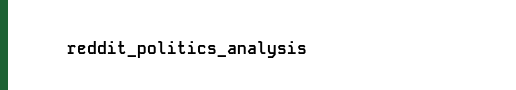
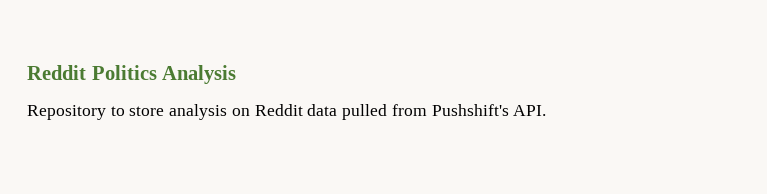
[67,41,307,58] reddit_politics_analysis -> [27,65,237,84] [27,104,547,120] Reddit Politics Analysis // Repository to store analysis on Reddit data pulled from Pushshift's API.

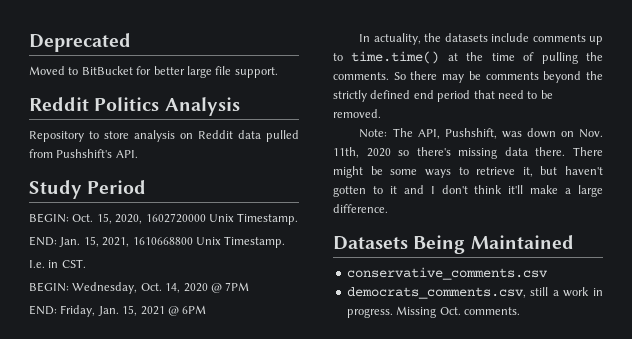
(27, 72) none -> [29,33,131,52] [29,66,278,78] Deprecated // Moved to BitBucket for better large file support. //
(547, 110) none -> [29,180,147,199] [29,213,299,225] [29,236,286,248] [29,259,86,268] [29,282,250,294] [29,305,207,317] [359,33,603,45] [333,51,603,64] [333,71,603,83] [333,90,553,102] [333,109,381,118] [359,128,603,139] [333,147,603,159] [333,166,603,178] [333,185,603,197] [333,204,388,213] [333,235,574,254] [346,267,548,280] [346,287,603,299] [346,306,520,318] // Study Period // BEGIN: Oct. 15, 2020, 1602720000 Unix Timestamp. // END: Jan. 15, 2021, 1610668800 Unix Timestamp. // I.e. in CST. // BEGIN: Wednesday, Oct. 14, 2020 @ 7PM // END: Friday, Jan. 15, 2021 @ 6PM // In actuality, the datasets include comments up to time.time() at the time of pulling the comments. So there may be comments beyond the strictly defined end period that need to be removed. // Note: The API, Pushshift, was down on Nov. 11th, 2020 so there's missing data there. There might be some ways to retrieve it, but haven't gotten to it and I don't think it'll make a large difference. // Datasets Being Maintained // conservative_comments.csv // democrats_comments.csv, still a work in progress. Missing Oct. comments.

